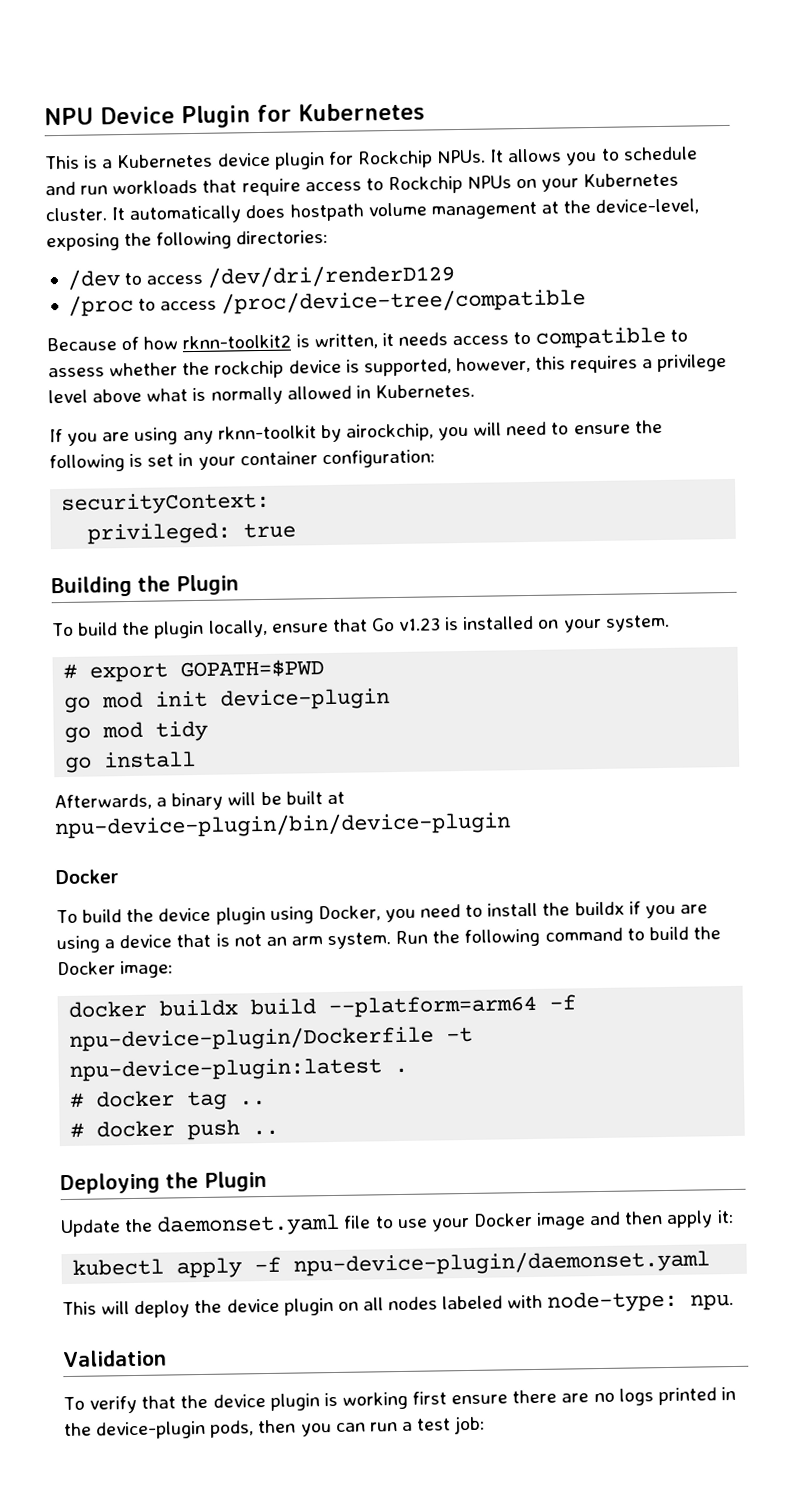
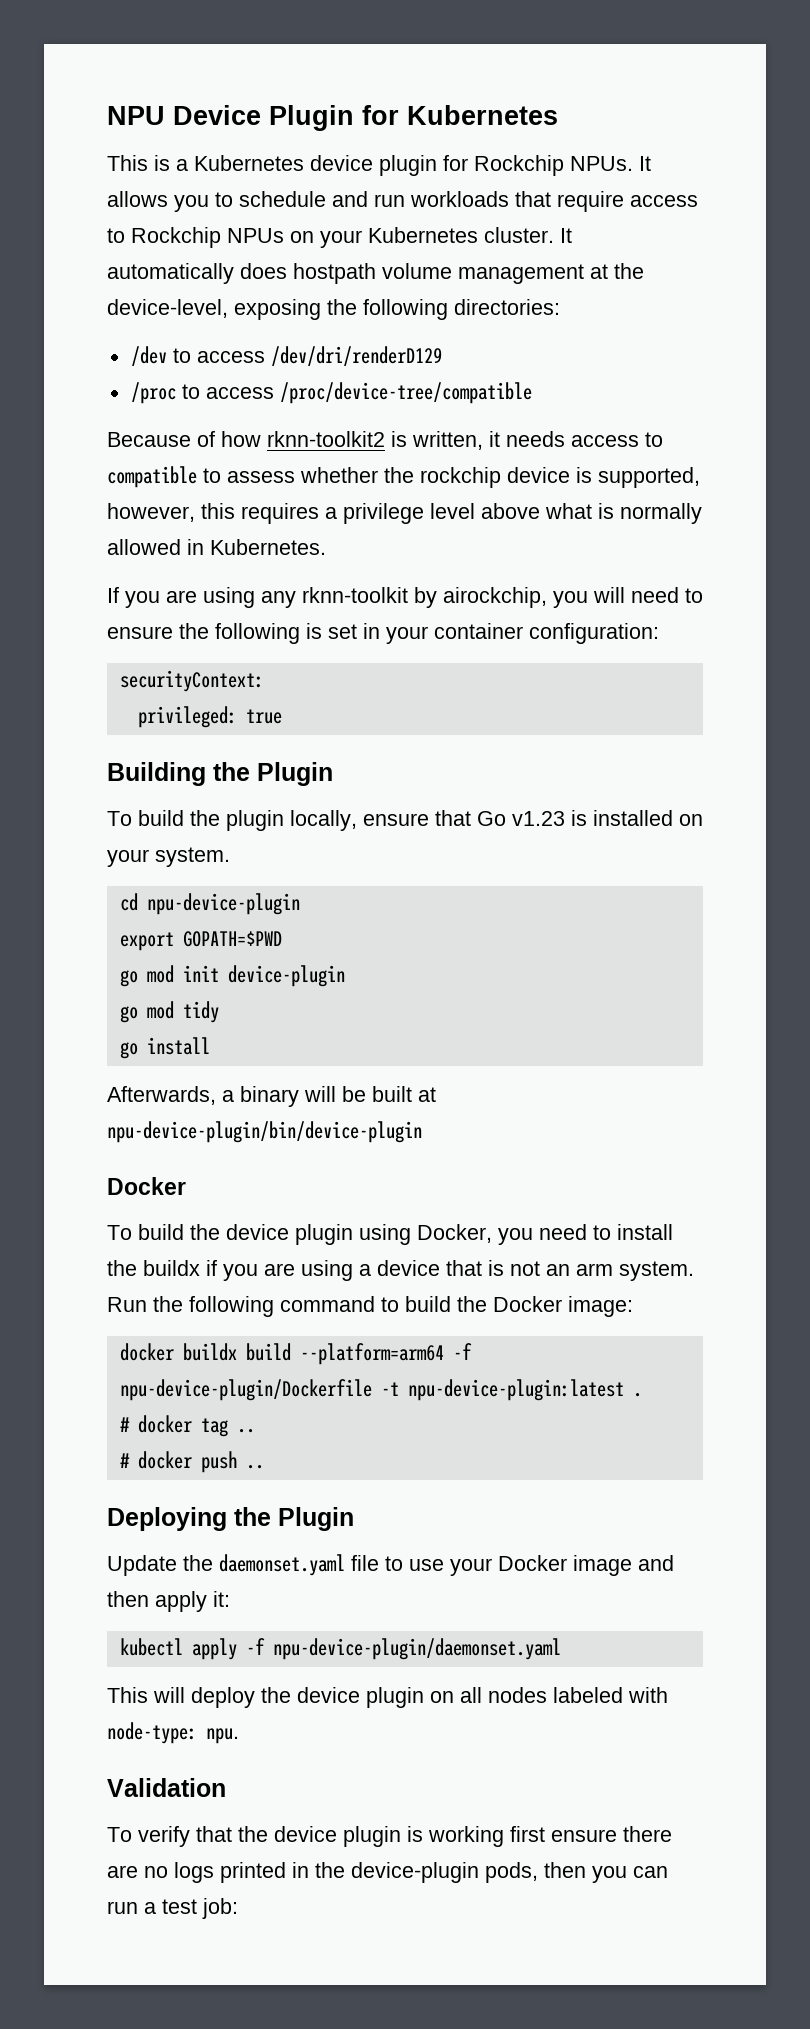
[63,663,78,679] # -> [119,893,300,915] cd npu-device-plugin //

